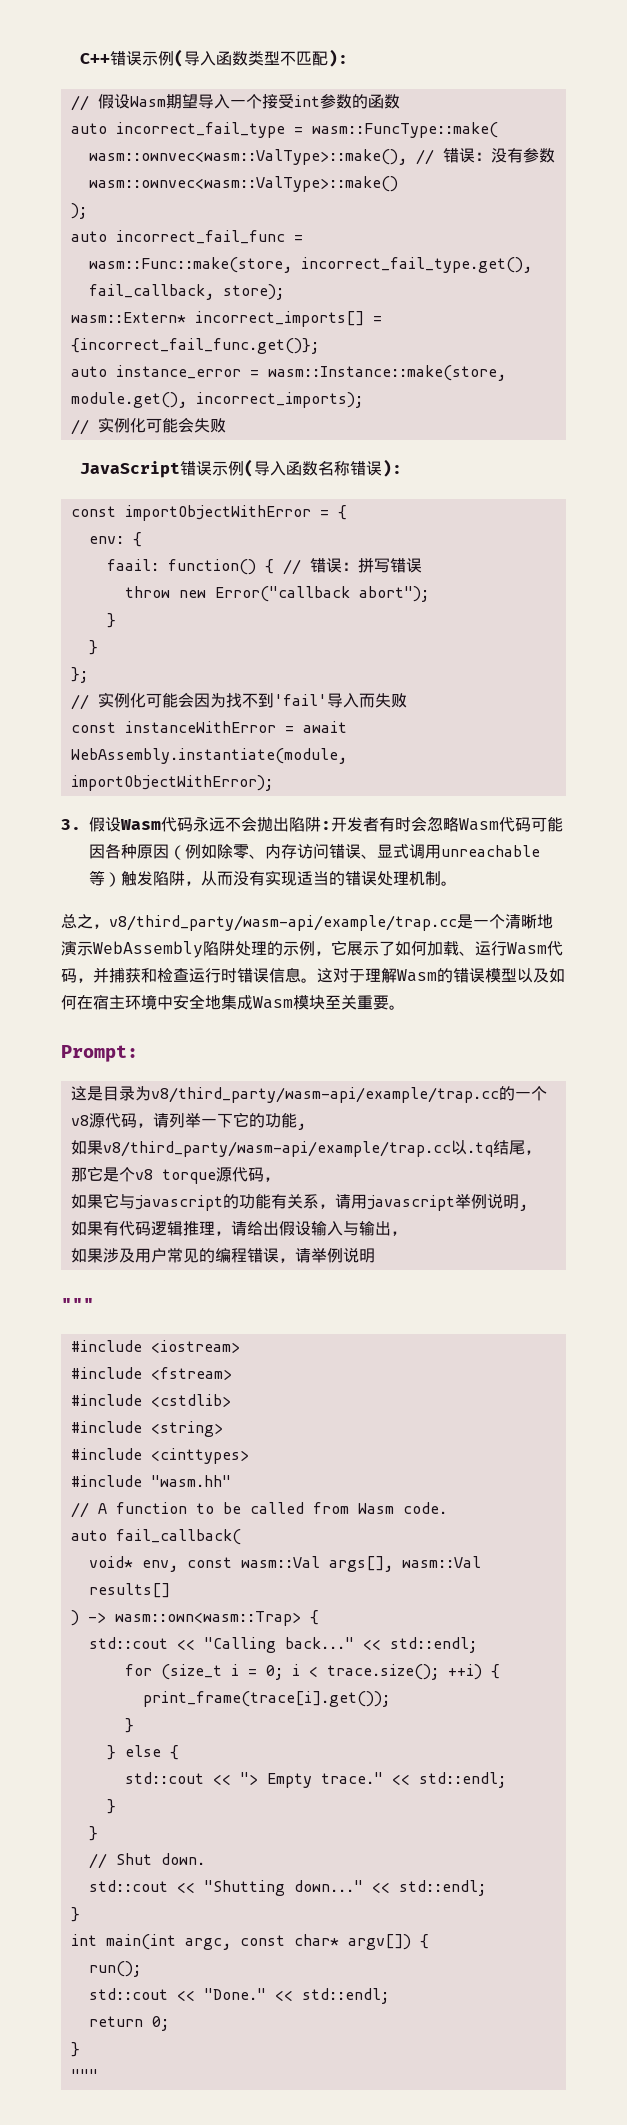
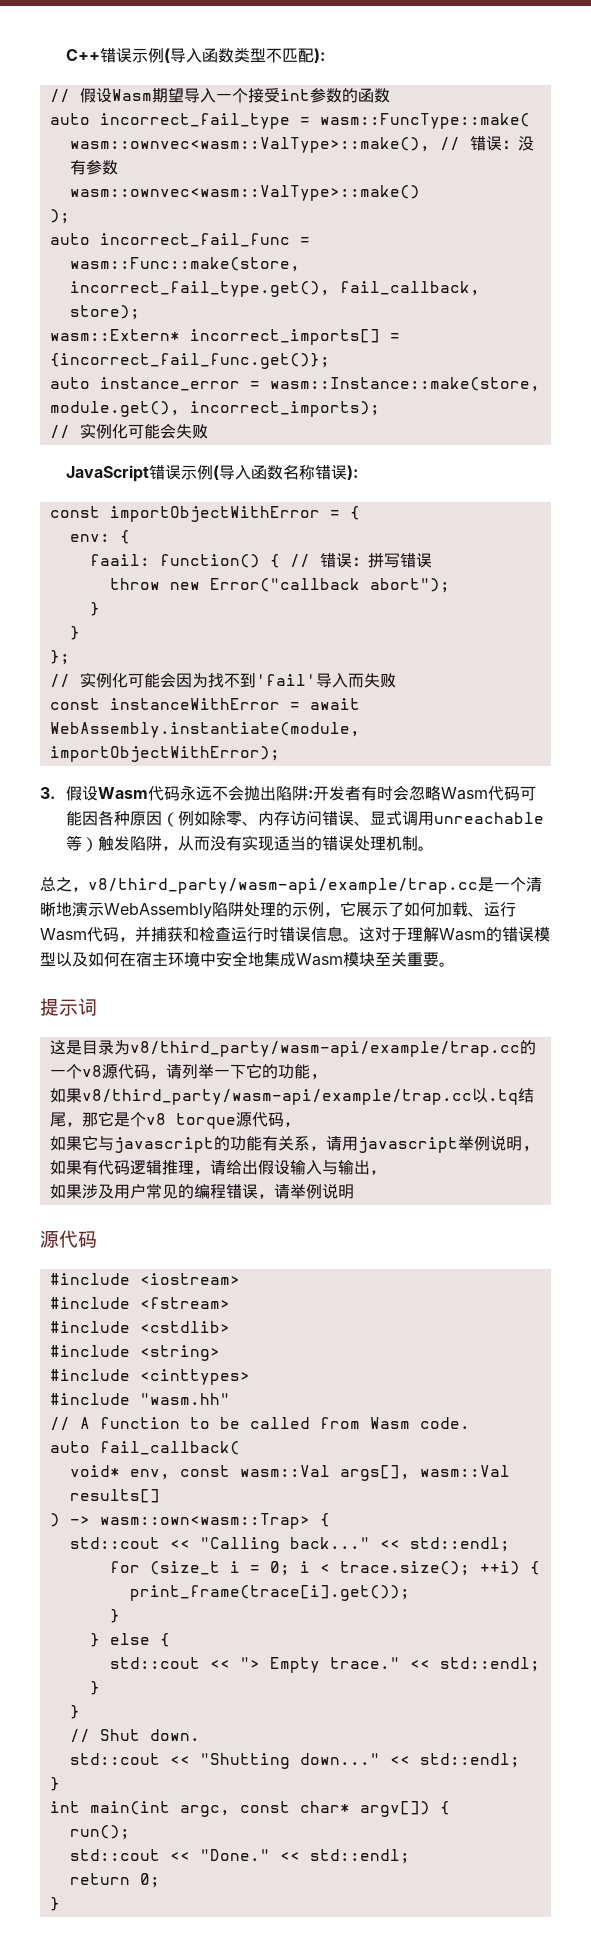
[61,1045,138,1062] Prompt: -> [40,998,97,1016] 提示词
[61,1298,94,1311] """ -> [40,1230,97,1248] 源代码
[70,2069,98,2081] // """ -> (60, 1904) none

